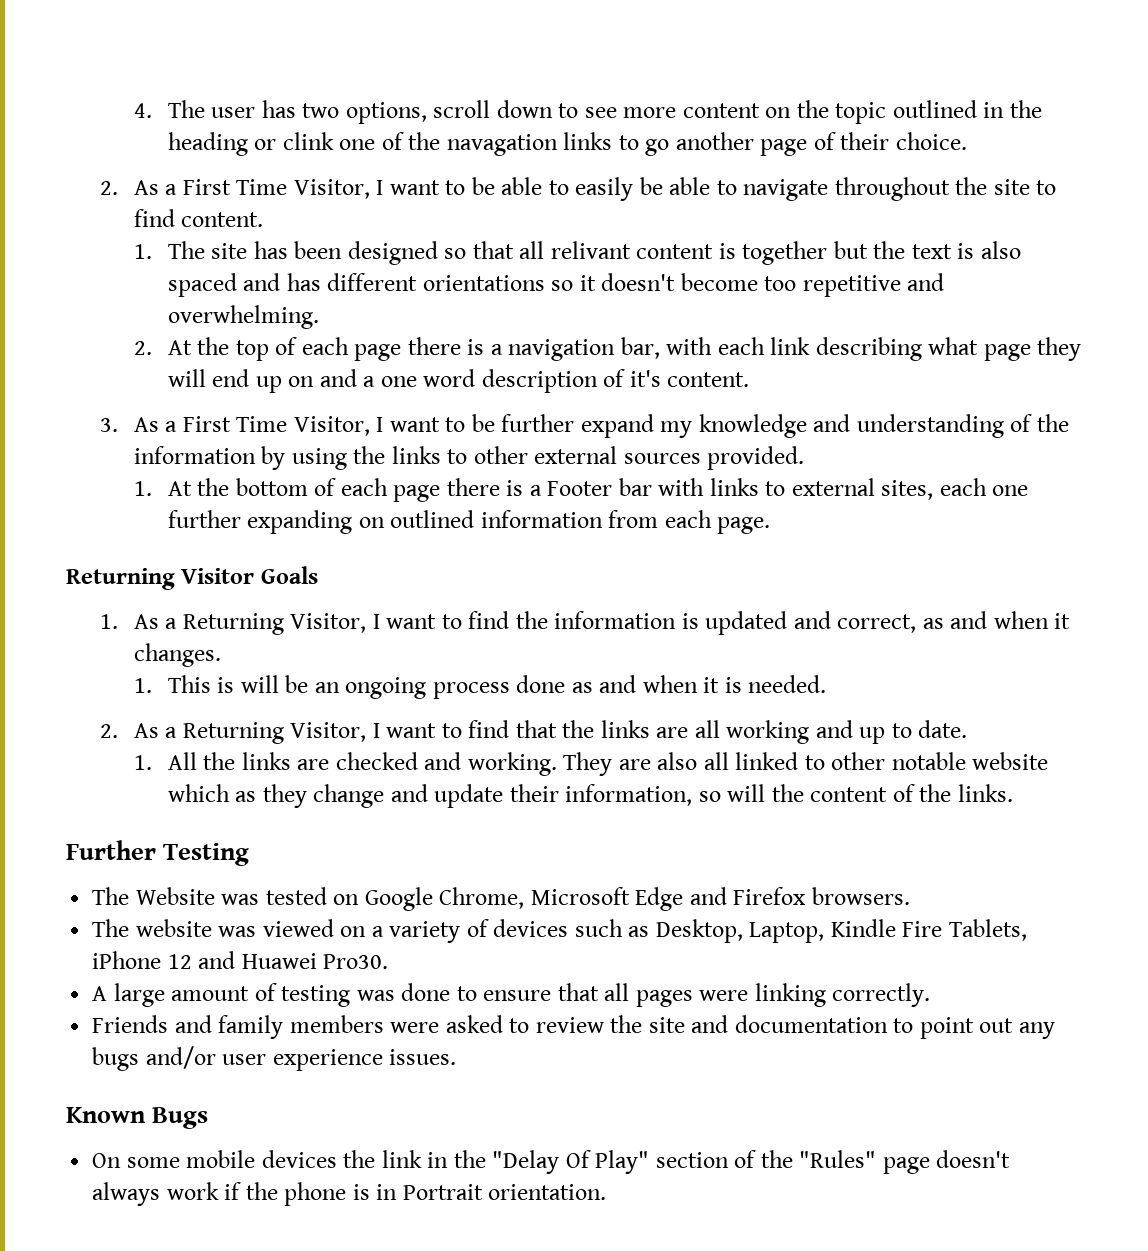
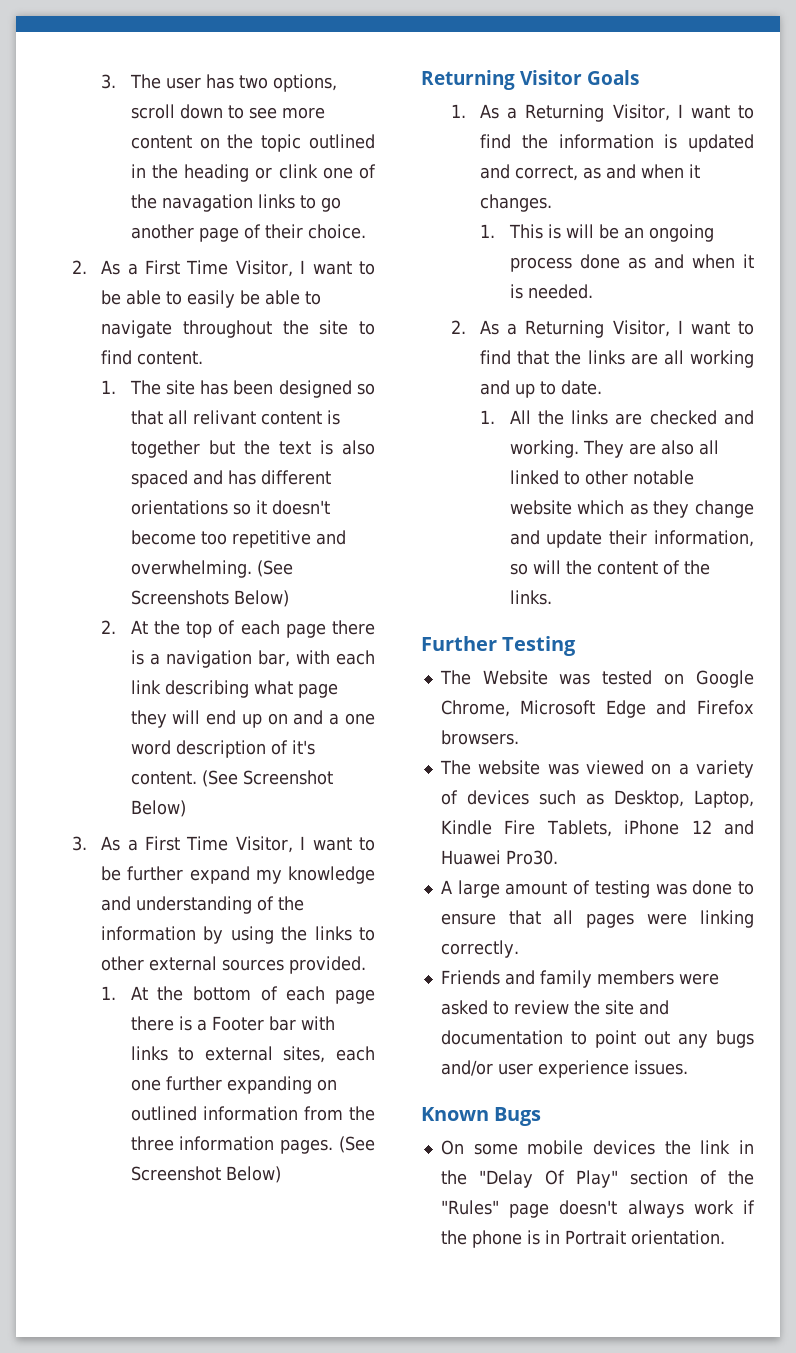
[133,103,152,118] 4. -> [101,74,117,89] 3.
(319, 317) none -> [256,560,293,577] [130,590,289,607] (See Screenshots Below)
(750, 379) none -> [201,770,333,787] [130,800,186,817] (See Screenshot Below)
[664,510,771,534] each page. -> [349,1106,375,1121] [130,1136,375,1154] [130,1166,281,1183] the three information pages. (See Screenshot Below)

